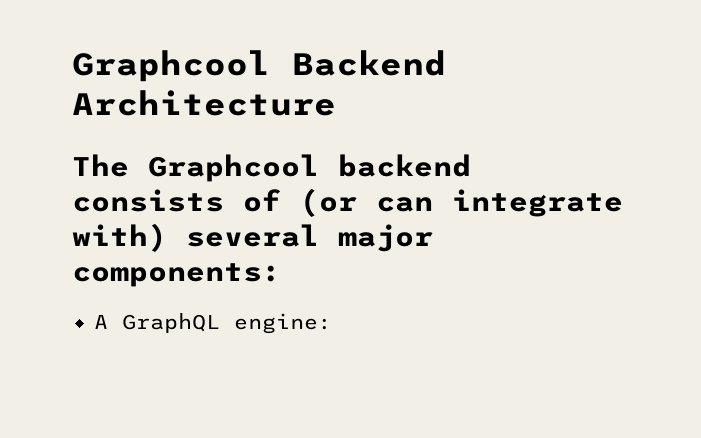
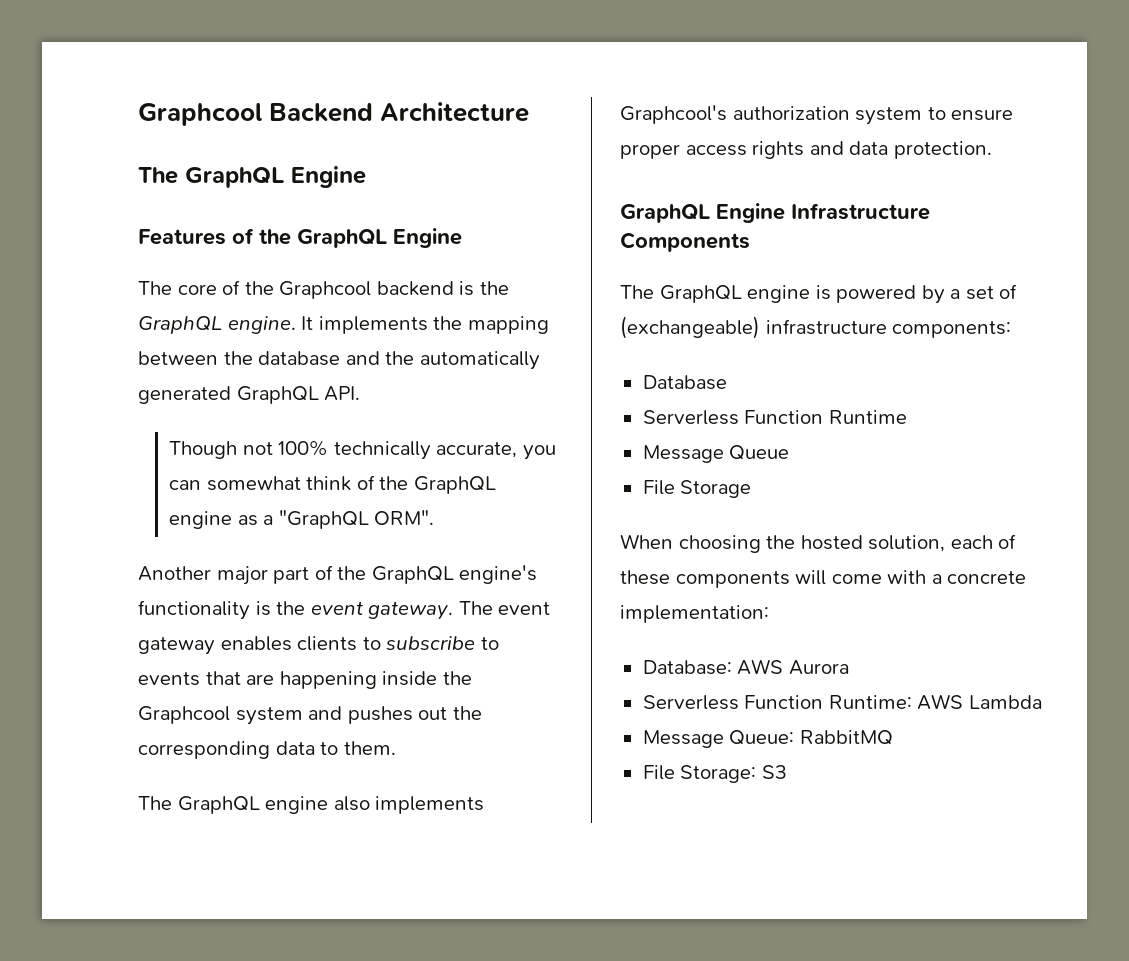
[148,154,471,182] [72,188,623,217] [72,223,433,252] [72,263,281,287] [94,313,332,334] Graphcool backend consists of (or can integrate with) several major components: // A GraphQL engine: -> [185,166,366,188] [138,228,462,248] [138,280,509,299] [138,316,549,334] [138,351,540,370] [138,386,361,404] [169,440,556,460] [169,475,496,494] [169,510,435,529] [138,565,538,585] [138,600,551,620] [138,636,499,655] [138,671,472,689] [138,706,482,725] [138,741,396,759] [138,796,485,814] [620,105,1014,125] [620,141,992,159] [620,203,930,223] [620,232,750,252] [620,284,1018,304] [620,316,1012,339] [642,375,727,390] [642,410,907,425] [642,445,790,463] [642,480,752,498] [620,534,1017,553] [620,570,1027,588] [620,605,769,623] [642,659,849,675] [642,694,1042,710] [642,730,893,748] [642,765,787,783] GraphQL Engine // Features of the GraphQL Engine // The core of the Graphcool backend is the GraphQL engine. It implements the mapping between the database and the automatically generated GraphQL API. // Though not 100% technically accurate, you can somewhat think of the GraphQL engine as a "GraphQL ORM". // Another major part of the GraphQL engine's functionality is the event gateway. The event gateway enables clients to subscribe to events that are happening inside the Graphcool system and pushes out the corresponding data to them. // The GraphQL engine also implements Graphcool's authorization system to ensure proper access rights and data protection. // GraphQL Engine Infrastructure Components // The GraphQL engine is powered by a set of (exchangeable) infrastructure components: // Database // Serverless Function Runtime // Message Queue // File Storage // When choosing the hosted solution, each of these components will come with a concrete implementation: // Database: AWS Aurora // Serverless Function Runtime: AWS Lambda // Message Queue: RabbitMQ // File Storage: S3

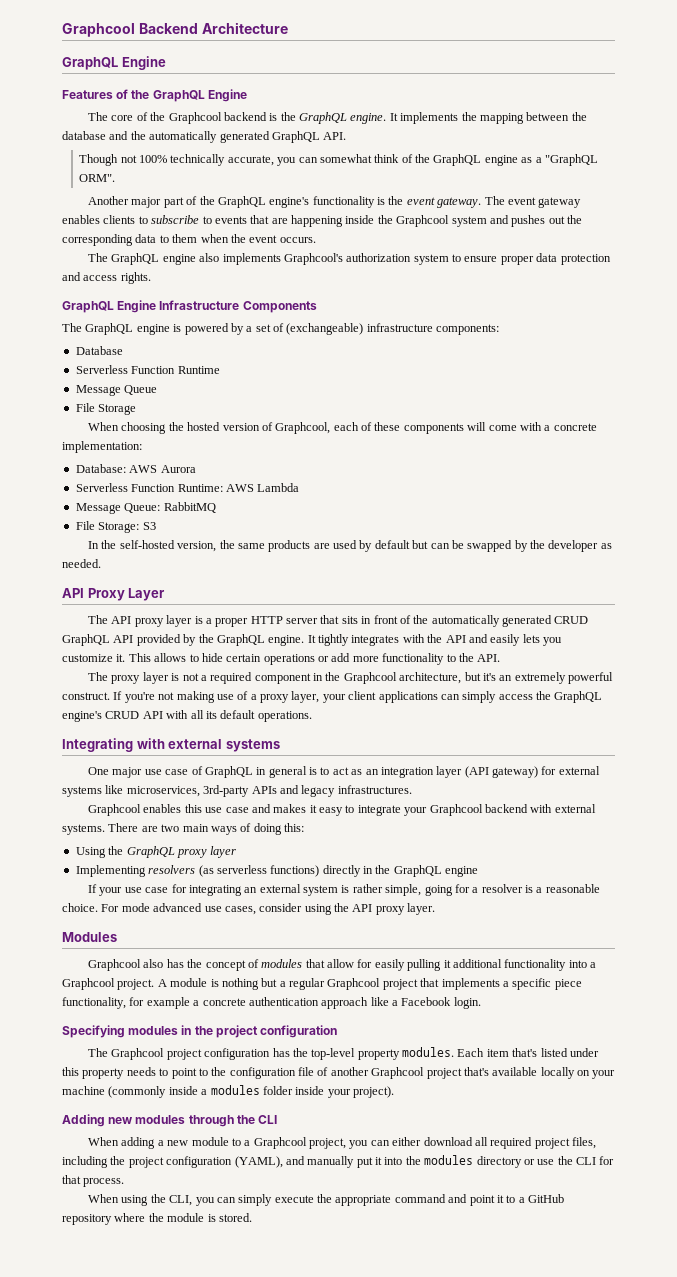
[138,167,178,184] The -> (288, 28) none
[343,741,396,755] them. -> [172,234,316,243] them when the event occurs.
[685,141,992,159] access rights and data protection. -> [536,253,611,265] [62,272,151,284] data protection and access rights.
[868,535,946,552] solution, -> [222,422,331,434] version of Graphcool,
(787, 772) none -> [87,540,612,552] [62,559,101,568] [62,588,166,601] [87,615,589,627] [62,634,562,646] [62,653,501,665] [87,672,613,684] [62,691,603,703] [62,710,312,722] [62,738,280,752] [87,766,600,778] [62,785,412,797] [87,804,596,816] [62,823,304,835] [75,846,237,858] [75,865,479,877] [87,884,600,896] [62,903,436,915] [62,932,117,942] [87,959,596,971] [62,978,582,990] [62,997,481,1009] [62,1025,338,1038] [87,1047,599,1060] [62,1067,616,1079] [62,1085,394,1098] [62,1114,278,1127] [87,1137,596,1149] [62,1155,615,1168] [62,1175,125,1187] [87,1194,564,1206] [62,1213,252,1225] // In the self-hosted version, the same products are used by default but can be swapped by the developer as needed. // API Proxy Layer // The API proxy layer is a proper HTTP server that sits in front of the automatically generated CRUD GraphQL API provided by the GraphQL engine. It tightly integrates with the API and easily lets you customize it. This allows to hide certain operations or add more functionality to the API. // The proxy layer is not a required component in the Graphcool architecture, but it's an extremely powerful construct. If you're not making use of a proxy layer, your client applications can simply access the GraphQL engine's CRUD API with all its default operations. // Integrating with external systems // One major use case of GraphQL in general is to act as an integration layer (API gateway) for external systems like microservices, 3rd-party APIs and legacy infrastructures. // Graphcool enables this use case and makes it easy to integrate your Graphcool backend with external systems. There are two main ways of doing this: // Using the GraphQL proxy layer // Implementing resolvers (as serverless functions) directly in the GraphQL engine // If your use case for integrating an external system is rather simple, going for a resolver is a reasonable choice. For mode advanced use cases, consider using the API proxy layer. // Modules // Graphcool also has the concept of modules that allow for easily pulling it additional functionality into a Graphcool project. A module is nothing but a regular Graphcool project that implements a specific piece functionality, for example a concrete authentication approach like a Facebook login. // Specifying modules in the project configuration // The Graphcool project configuration has the top-level property modules. Each item that's listed under this property needs to point to the configuration file of another Graphcool project that's available locally on your machine (commonly inside a modules folder inside your project). // Adding new modules through the CLI // When adding a new module to a Graphcool project, you can either download all required project files, including the project configuration (YAML), and manually put it into the modules directory or use the CLI for that process. // When using the CLI, you can simply execute the appropriate command and point it to a GitHub repository where the module is stored.

